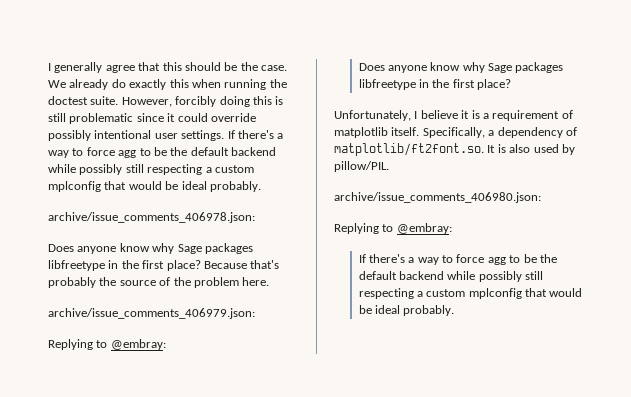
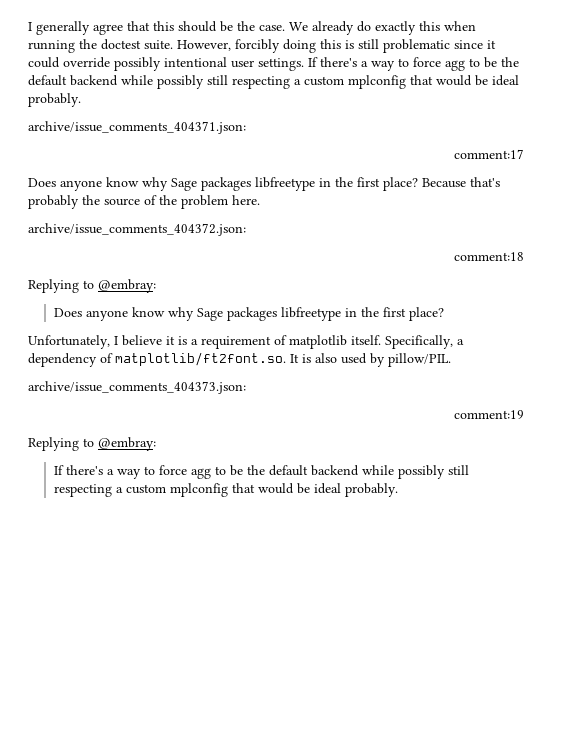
[48,212,255,223] archive/issue_comments_406978.json: -> [28,121,246,134] [454,149,524,159] archive/issue_comments_404371.json: // comment:17
[48,308,255,319] archive/issue_comments_406979.json: -> [28,223,246,236] [454,252,524,261] archive/issue_comments_404372.json: // comment:18
[334,192,541,203] archive/issue_comments_406980.json: -> [28,381,246,394] [454,410,524,419] archive/issue_comments_404373.json: // comment:19

